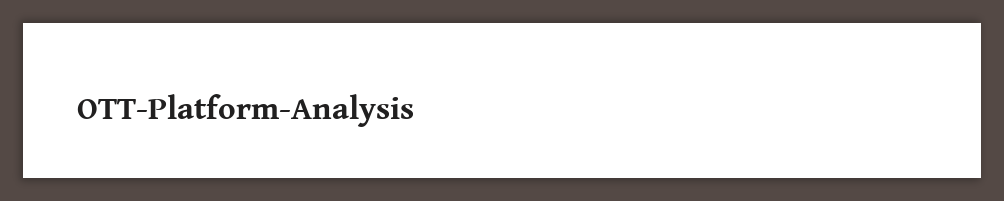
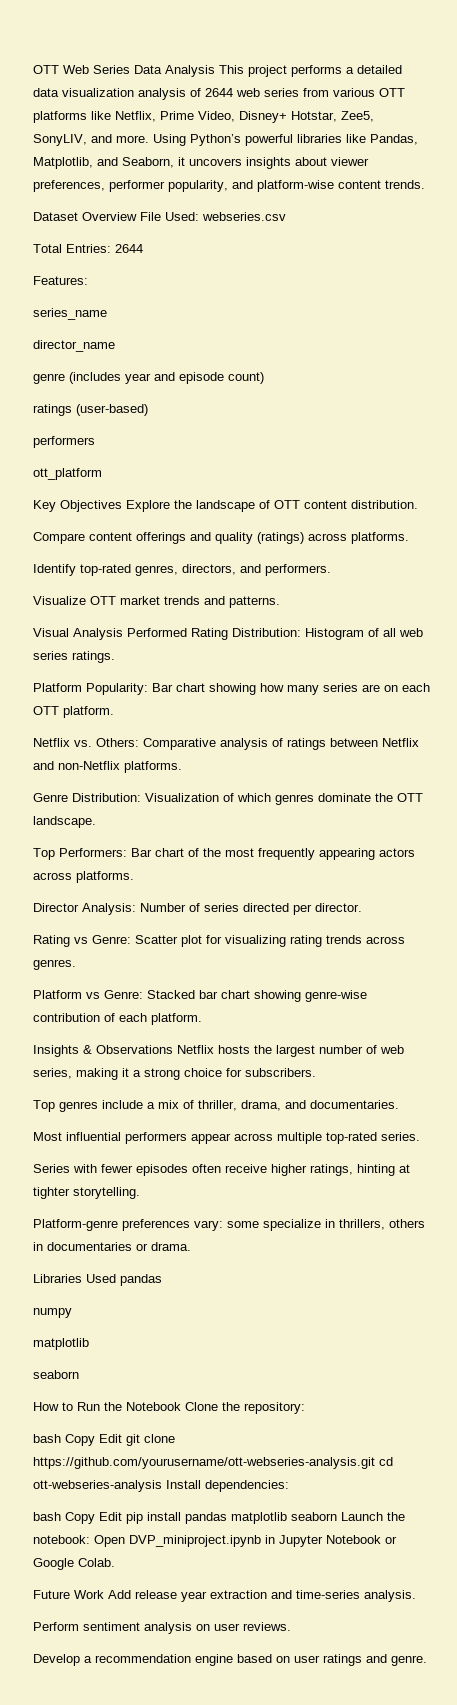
[77,94,414,127] OTT-Platform-Analysis -> [33,65,402,77] [33,88,405,100] [33,111,374,123] [33,134,418,146] [33,157,369,169] [33,180,425,192] [33,212,286,221] [33,244,143,253] [33,276,88,285] [33,308,107,320] [33,340,115,352] [33,372,264,384] [33,404,148,416] [33,436,95,448] [33,468,102,480] [33,500,418,512] [33,532,409,544] [33,564,331,576] [33,596,280,608] [33,628,423,640] [33,651,115,663] [33,683,430,695] [33,706,114,718] [33,738,419,750] [33,761,182,773] [33,793,423,805] [33,816,96,828] [33,848,415,860] [33,871,134,883] [33,903,362,915] [33,935,405,947] [33,959,76,970] [33,990,367,1002] [33,1013,202,1025] [33,1045,404,1057] [33,1068,316,1080] [33,1100,399,1112] [33,1132,420,1144] [33,1164,410,1176] [33,1187,140,1199] [33,1219,425,1231] [33,1242,191,1251] [33,1274,162,1286] [33,1308,72,1318] [33,1338,89,1350] [33,1370,79,1379] [33,1402,305,1414] [33,1434,175,1446] [33,1457,393,1469] [33,1480,289,1492] [33,1512,405,1524] [33,1535,397,1547] [33,1558,115,1570] [33,1590,416,1602] [33,1622,291,1634] [33,1654,427,1666] OTT Web Series Data Analysis This project performs a detailed data visualization analysis of 2644 web series from various OTT platforms like Netflix, Prime Video, Disney+ Hotstar, Zee5, SonyLIV, and more. Using Python’s powerful libraries like Pandas, Matplotlib, and Seaborn, it uncovers insights about viewer preferences, performer popularity, and platform-wise content trends. // Dataset Overview File Used: webseries.csv // Total Entries: 2644 // Features: // series_name // director_name // genre (includes year and episode count) // ratings (user-based) // performers // ott_platform // Key Objectives Explore the landscape of OTT content distribution. // Compare content offerings and quality (ratings) across platforms. // Identify top-rated genres, directors, and performers. // Visualize OTT market trends and patterns. // Visual Analysis Performed Rating Distribution: Histogram of all web series ratings. // Platform Popularity: Bar chart showing how many series are on each OTT platform. // Netflix vs. Others: Comparative analysis of ratings between Netflix and non-Netflix platforms. // Genre Distribution: Visualization of which genres dominate the OTT landscape. // Top Performers: Bar chart of the most frequently appearing actors across platforms. // Director Analysis: Number of series directed per director. // Rating vs Genre: Scatter plot for visualizing rating trends across genres. // Platform vs Genre: Stacked bar chart showing genre-wise contribution of each platform. // Insights & Observations Netflix hosts the largest number of web series, making it a strong choice for subscribers. // Top genres include a mix of thriller, drama, and documentaries. // Most influential performers appear across multiple top-rated series. // Series with fewer episodes often receive higher ratings, hinting at tighter storytelling. // Platform-genre preferences vary: some specialize in thrillers, others in documentaries or drama. // Libraries Used pandas // numpy // matplotlib // seaborn // How to Run the Notebook Clone the repository: // bash Copy Edit git clone https://github.com/yourusername/ott-webseries-analysis.git cd ott-webseries-analysis Install dependencies: // bash Copy Edit pip install pandas matplotlib seaborn Launch the notebook: Open DVP_miniproject.ipynb in Jupyter Notebook or Google Colab. // Future Work Add release year extraction and time-series analysis. // Perform sentiment analysis on user reviews. // Develop a recommendation engine based on user ratings and genre.

